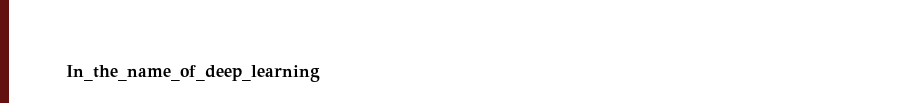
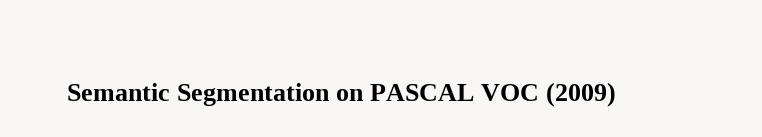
[66,65,320,82] In_the_name_of_deep_learning -> [67,82,617,107] Semantic Segmentation on PASCAL VOC (2009)

